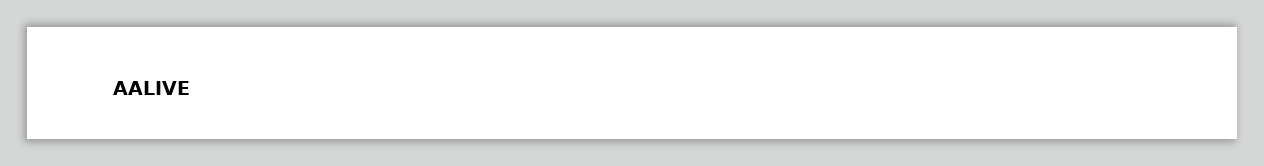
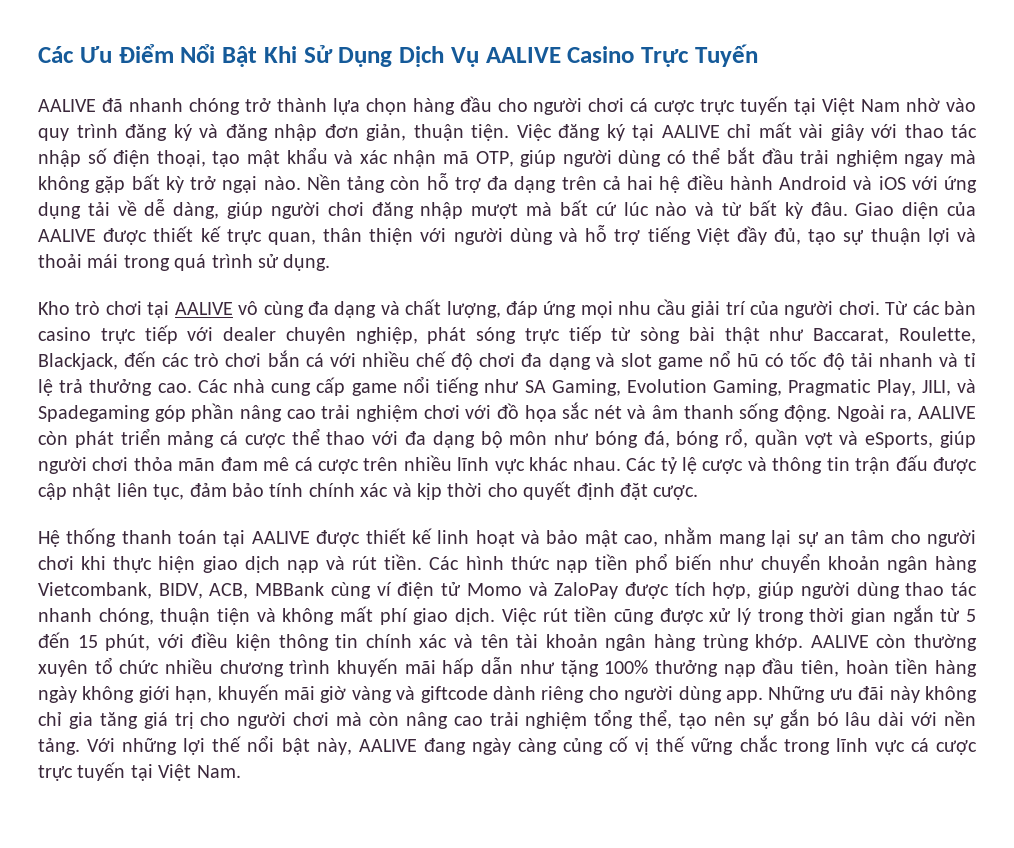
[113,81,190,95] AALIVE -> [38,44,758,67] [38,96,977,115] [38,122,977,141] [38,147,977,167] [38,173,977,193] [38,199,977,219] [38,225,976,245] [38,254,331,271] [38,299,976,318] [38,325,976,344] [38,350,977,370] [38,376,977,396] [38,402,976,422] [38,428,976,448] [38,455,977,474] [38,481,699,500] [38,527,977,547] [38,553,977,573] [38,582,977,599] [38,605,976,625] [38,632,978,651] [38,657,978,677] [38,684,977,703] [38,709,976,729] [38,735,978,755] [38,762,241,781] Các Ưu Điểm Nổi Bật Khi Sử Dụng Dịch Vụ AALIVE Casino Trực Tuyến // AALIVE đã nhanh chóng trở thành lựa chọn hàng đầu cho người chơi cá cược trực tuyến tại Việt Nam nhờ vào quy trình đăng ký và đăng nhập đơn giản, thuận tiện. Việc đăng ký tại AALIVE chỉ mất vài giây với thao tác nhập số điện thoại, tạo mật khẩu và xác nhận mã OTP, giúp người dùng có thể bắt đầu trải nghiệm ngay mà không gặp bất kỳ trở ngại nào. Nền tảng còn hỗ trợ đa dạng trên cả hai hệ điều hành Android và iOS với ứng dụng tải về dễ dàng, giúp người chơi đăng nhập mượt mà bất cứ lúc nào và từ bất kỳ đâu. Giao diện của AALIVE được thiết kế trực quan, thân thiện với người dùng và hỗ trợ tiếng Việt đầy đủ, tạo sự thuận lợi và thoải mái trong quá trình sử dụng. // Kho trò chơi tại AALIVE vô cùng đa dạng và chất lượng, đáp ứng mọi nhu cầu giải trí của người chơi. Từ các bàn casino trực tiếp với dealer chuyên nghiệp, phát sóng trực tiếp từ sòng bài thật như Baccarat, Roulette, Blackjack, đến các trò chơi bắn cá với nhiều chế độ chơi đa dạng và slot game nổ hũ có tốc độ tải nhanh và tỉ lệ trả thưởng cao. Các nhà cung cấp game nổi tiếng như SA Gaming, Evolution Gaming, Pragmatic Play, JILI, và Spadegaming góp phần nâng cao trải nghiệm chơi với đồ họa sắc nét và âm thanh sống động. Ngoài ra, AALIVE còn phát triển mảng cá cược thể thao với đa dạng bộ môn như bóng đá, bóng rổ, quần vợt và eSports, giúp người chơi thỏa mãn đam mê cá cược trên nhiều lĩnh vực khác nhau. Các tỷ lệ cược và thông tin trận đấu được cập nhật liên tục, đảm bảo tính chính xác và kịp thời cho quyết định đặt cược. // Hệ thống thanh toán tại AALIVE được thiết kế linh hoạt và bảo mật cao, nhằm mang lại sự an tâm cho người chơi khi thực hiện giao dịch nạp và rút tiền. Các hình thức nạp tiền phổ biến như chuyển khoản ngân hàng Vietcombank, BIDV, ACB, MBBank cùng ví điện tử Momo và ZaloPay được tích hợp, giúp người dùng thao tác nhanh chóng, thuận tiện và không mất phí giao dịch. Việc rút tiền cũng được xử lý trong thời gian ngắn từ 5 đến 15 phút, với điều kiện thông tin chính xác và tên tài khoản ngân hàng trùng khớp. AALIVE còn thường xuyên tổ chức nhiều chương trình khuyến mãi hấp dẫn như tặng 100% thưởng nạp đầu tiên, hoàn tiền hàng ngày không giới hạn, khuyến mãi giờ vàng và giftcode dành riêng cho người dùng app. Những ưu đãi này không chỉ gia tăng giá trị cho người chơi mà còn nâng cao trải nghiệm tổng thể, tạo nên sự gắn bó lâu dài với nền tảng. Với những lợi thế nổi bật này, AALIVE đang ngày càng củng cố vị thế vững chắc trong lĩnh vực cá cược trực tuyến tại Việt Nam.

